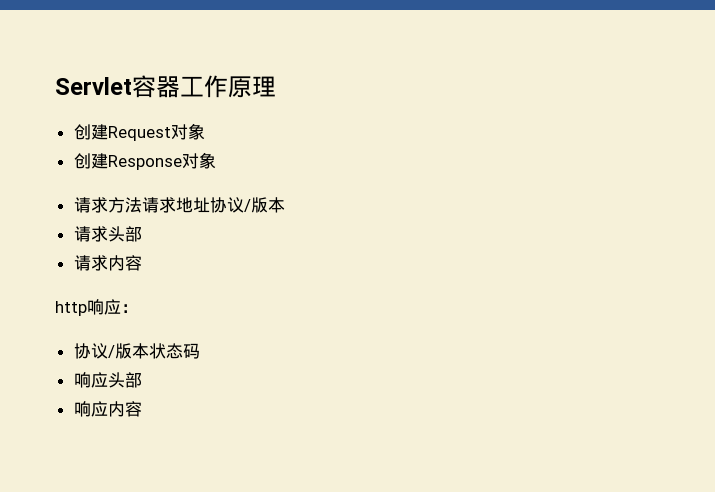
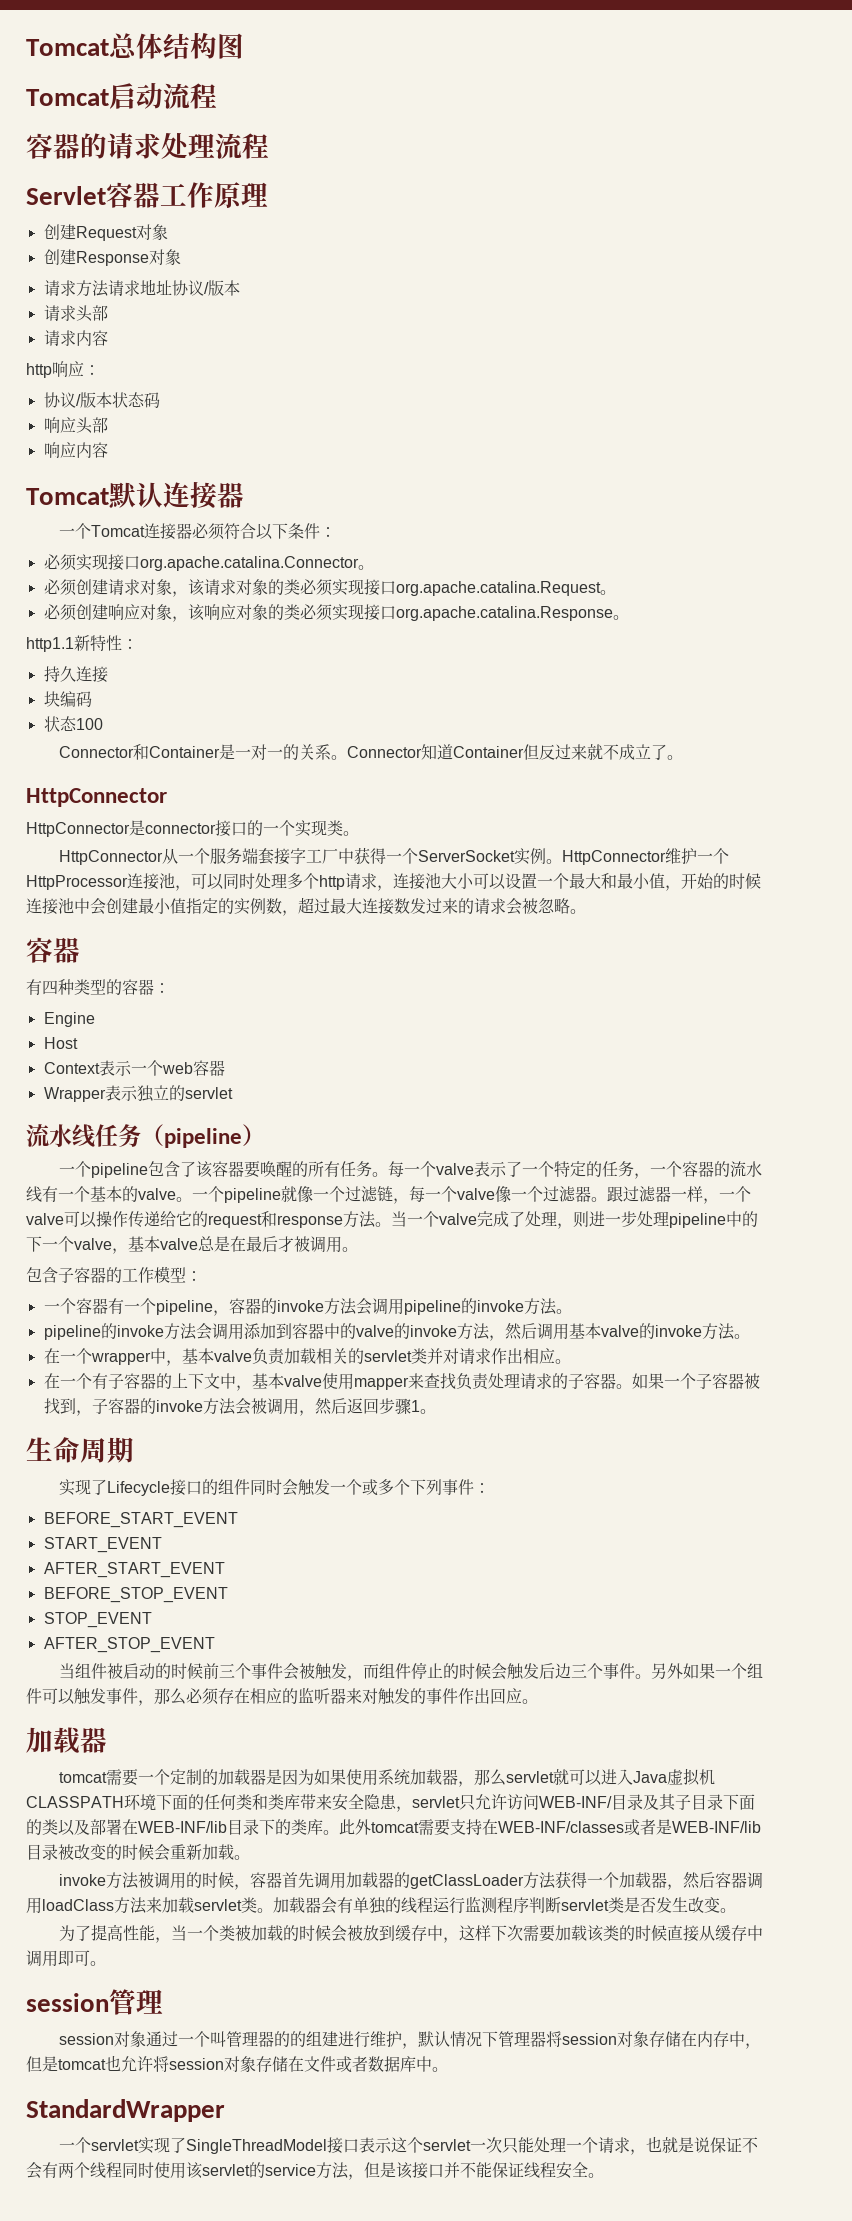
(55, 86) none -> [26,32,244,59] [26,82,217,109] [26,132,269,159] Tomcat总体结构图 // Tomcat启动流程 // 容器的请求处理流程 //
(142, 409) none -> [26,481,244,509] [59,523,337,540] [43,554,374,571] [43,579,616,597] [43,604,629,622] [26,635,138,652] [43,666,108,683] [43,691,92,707] [43,716,103,732] [59,744,684,760] [26,788,167,807] [26,820,359,837] [59,847,730,865] [26,873,761,891] [26,897,586,916] [26,937,80,963] [26,979,170,995] [43,1012,95,1027] [43,1037,78,1049] [43,1060,225,1076] [43,1085,233,1102] [26,1124,265,1148] [59,1161,763,1179] [26,1186,751,1204] [26,1211,758,1229] [26,1236,358,1254] [26,1266,202,1283] [43,1298,572,1316] [43,1323,750,1341] [43,1348,571,1366] [43,1373,760,1391] [43,1398,436,1416] [26,1437,134,1463] [59,1479,491,1496] [43,1512,238,1528] [43,1537,162,1553] [43,1562,225,1578] [43,1587,228,1603] [43,1612,152,1628] [43,1637,215,1653] [59,1662,764,1681] [26,1687,538,1706] [26,1727,107,1754] [59,1768,716,1787] [26,1794,755,1812] [26,1819,761,1836] [26,1844,250,1861] [59,1871,764,1890] [26,1896,736,1914] [59,1924,764,1943] [26,1950,106,1967] [26,1989,163,2015] [59,2031,762,2049] [26,2055,448,2073] [26,2099,225,2122] [59,2136,759,2155] [26,2162,604,2180] // Tomcat默认连接器 // 一个Tomcat连接器必须符合以下条件： // 必须实现接口org.apache.catalina.Connector。 // 必须创建请求对象，该请求对象的类必须实现接口org.apache.catalina.Request。 // 必须创建响应对象，该响应对象的类必须实现接口org.apache.catalina.Response。 // http1.1新特性： // 持久连接 // 块编码 // 状态100 // Connector和Container是一对一的关系。Connector知道Container但反过来就不成立了。 // HttpConnector // HttpConnector是connector接口的一个实现类。 // HttpConnector从一个服务端套接字工厂中获得一个ServerSocket实例。HttpConnector维护一个HttpProcessor连接池，可以同时处理多个http请求，连接池大小可以设置一个最大和最小值，开始的时候连接池中会创建最小值指定的实例数，超过最大连接数发过来的请求会被忽略。 // 容器 // 有四种类型的容器： // Engine // Host // Context表示一个web容器 // Wrapper表示独立的servlet // 流水线任务（pipeline） // 一个pipeline包含了该容器要唤醒的所有任务。每一个valve表示了一个特定的任务，一个容器的流水线有一个基本的valve。一个pipeline就像一个过滤链，每一个valve像一个过滤器。跟过滤器一样，一个valve可以操作传递给它的request和response方法。当一个valve完成了处理，则进一步处理pipeline中的下一个valve，基本valve总是在最后才被调用。 // 包含子容器的工作模型： // 一个容器有一个pipeline，容器的invoke方法会调用pipeline的invoke方法。 // pipeline的invoke方法会调用添加到容器中的valve的invoke方法，然后调用基本valve的invoke方法。 // 在一个wrapper中，基本valve负责加载相关的servlet类并对请求作出相应。 // 在一个有子容器的上下文中，基本valve使用mapper来查找负责处理请求的子容器。如果一个子容器被找到，子容器的invoke方法会被调用，然后返回步骤1。 // 生命周期 // 实现了Lifecycle接口的组件同时会触发一个或多个下列事件： // BEFORE_START_EVENT // START_EVENT // AFTER_START_EVENT // BEFORE_STOP_EVENT // STOP_EVENT // AFTER_STOP_EVENT // 当组件被启动的时候前三个事件会被触发，而组件停止的时候会触发后边三个事件。另外如果一个组件可以触发事件，那么必须存在相应的监听器来对触发的事件作出回应。 // 加载器 // tomcat需要一个定制的加载器是因为如果使用系统加载器，那么servlet就可以进入Java虚拟机CLASSPATH环境下面的任何类和类库带来安全隐患，servlet只允许访问WEB-INF/目录及其子目录下面的类以及部署在WEB-INF/lib目录下的类库。此外tomcat需要支持在WEB-INF/classes或者是WEB-INF/lib目录被改变的时候会重新加载。 // invoke方法被调用的时候，容器首先调用加载器的getClassLoader方法获得一个加载器，然后容器调用loadClass方法来加载servlet类。加载器会有单独的线程运行监测程序判断servlet类是否发生改变。 // 为了提高性能，当一个类被加载的时候会被放到缓存中，这样下次需要加载该类的时候直接从缓存中调用即可。 // session管理 // session对象通过一个叫管理器的的组建进行维护，默认情况下管理器将session对象存储在内存中，但是tomcat也允许将session对象存储在文件或者数据库中。 // StandardWrapper // 一个servlet实现了SingleThreadModel接口表示这个servlet一次只能处理一个请求，也就是说保证不会有两个线程同时使用该servlet的service方法，但是该接口并不能保证线程安全。

